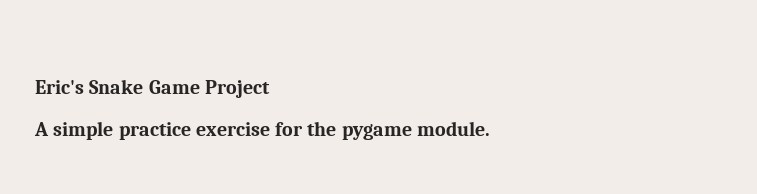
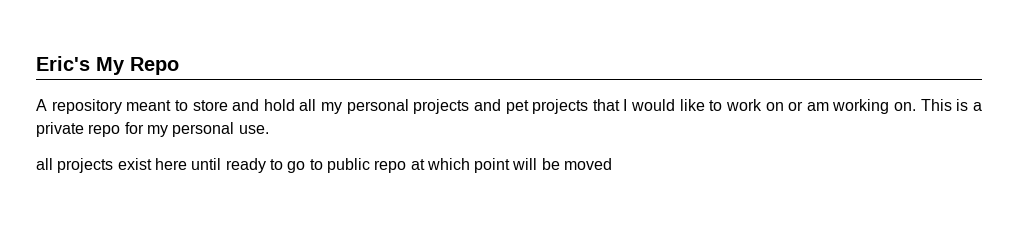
[89,79,270,98] [34,121,490,140] Snake Game Project // A simple practice exercise for the pygame module. -> [96,57,179,75] [36,99,983,114] [36,122,269,137] [36,158,613,173] My Repo // A repository meant to store and hold all my personal projects and pet projects that I would like to work on or am working on. This is a private repo for my personal use. // all projects exist here until ready to go to public repo at which point will be moved

